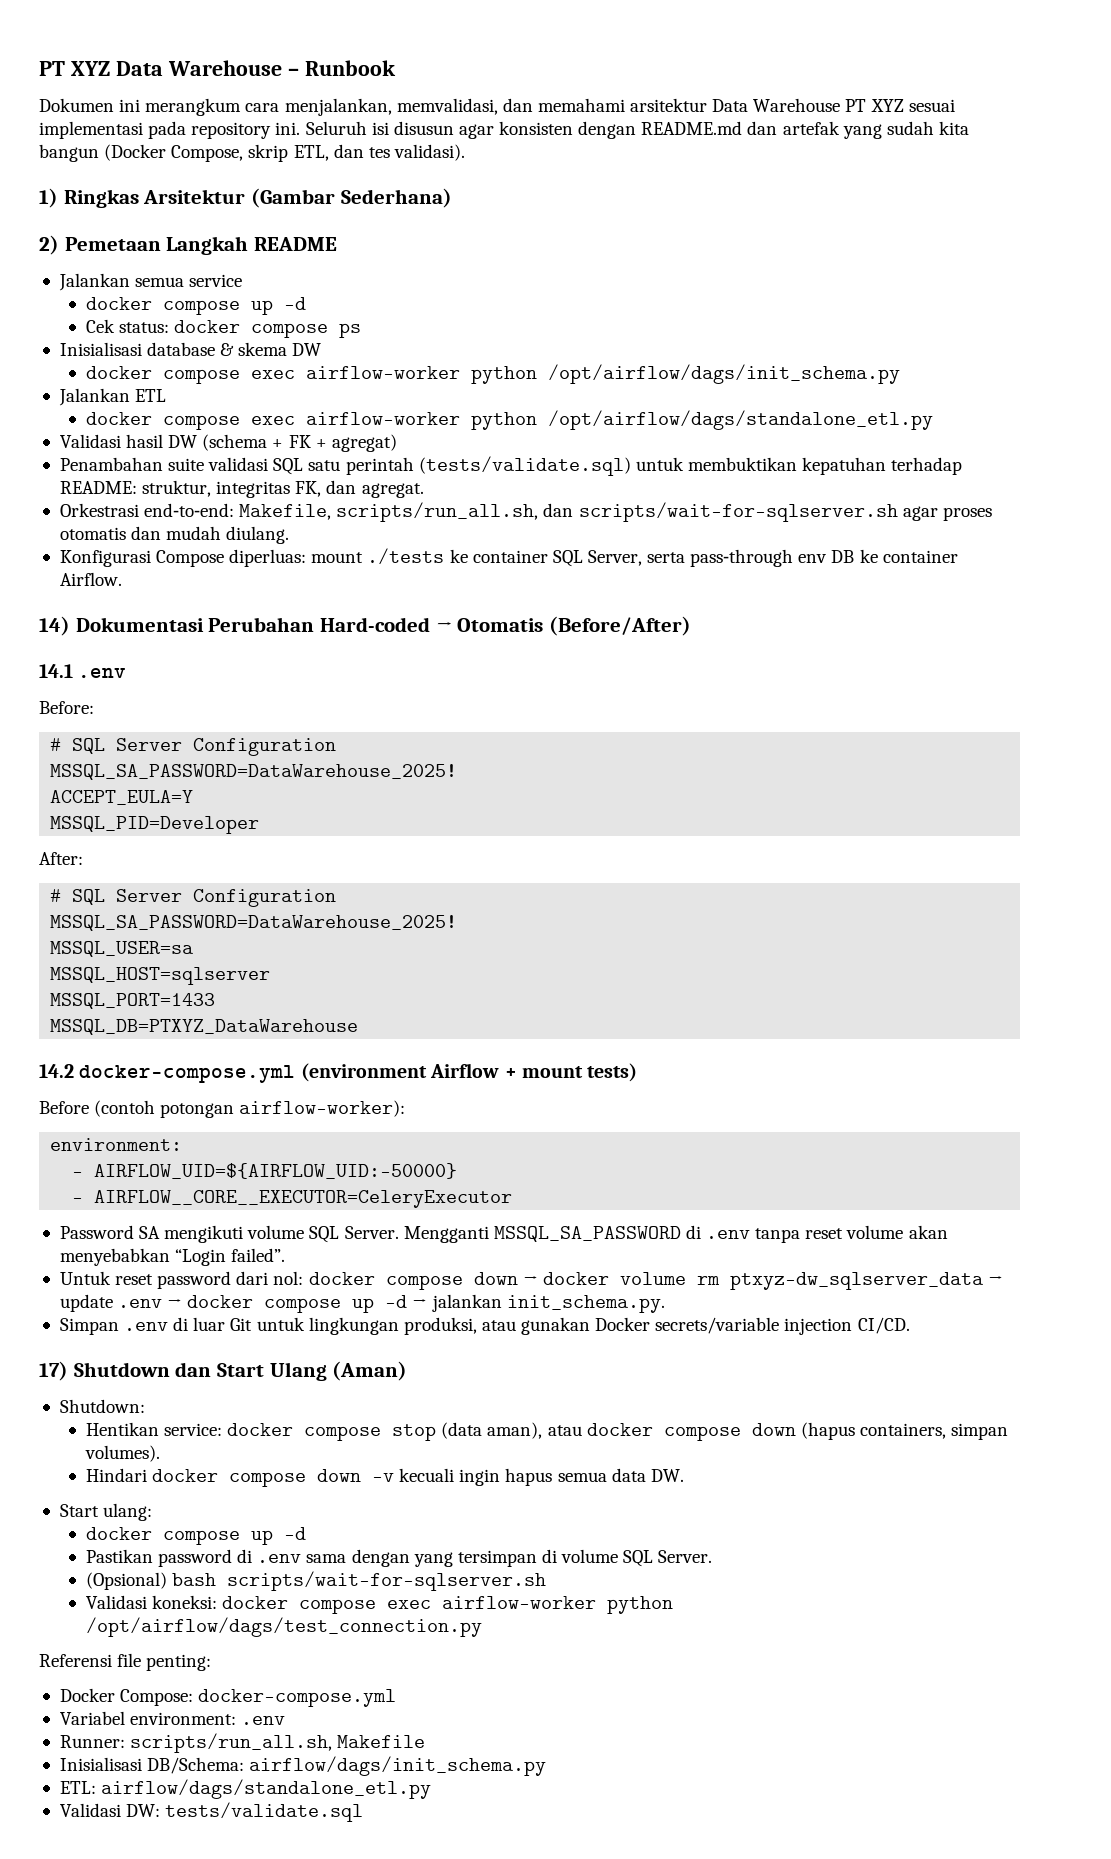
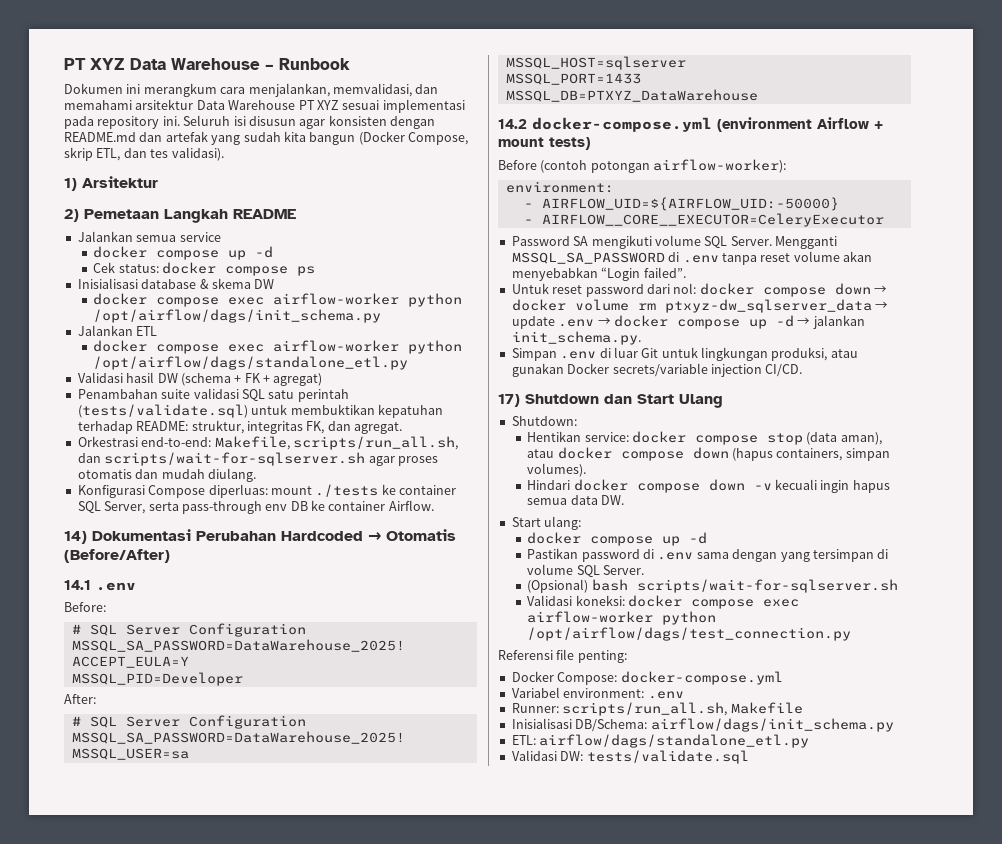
[63,189,139,208] Ringkas -> (77, 184) none
[251,188,452,208] (Gambar Sederhana) -> (158, 182) none
[320,617,431,632] Hard-coded -> [281,531,363,541] Hardcoded
[332,1361,408,1381] (Aman) -> (723, 401) none

